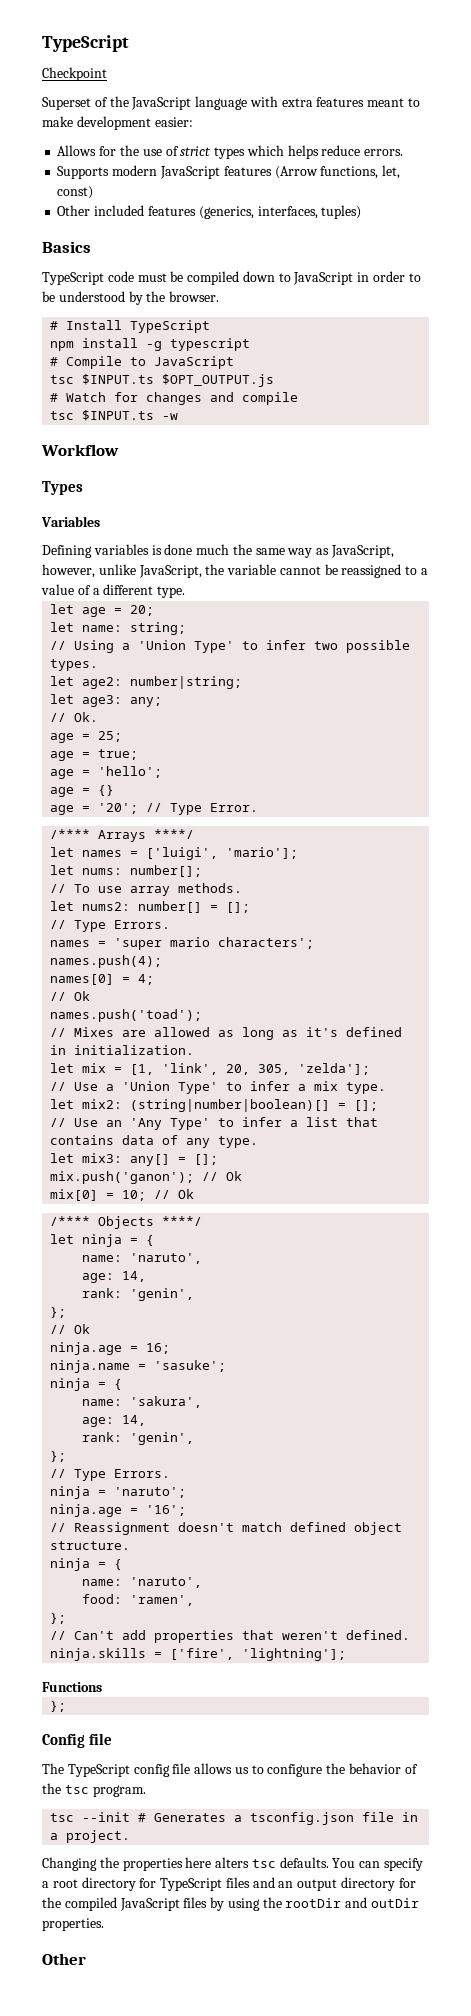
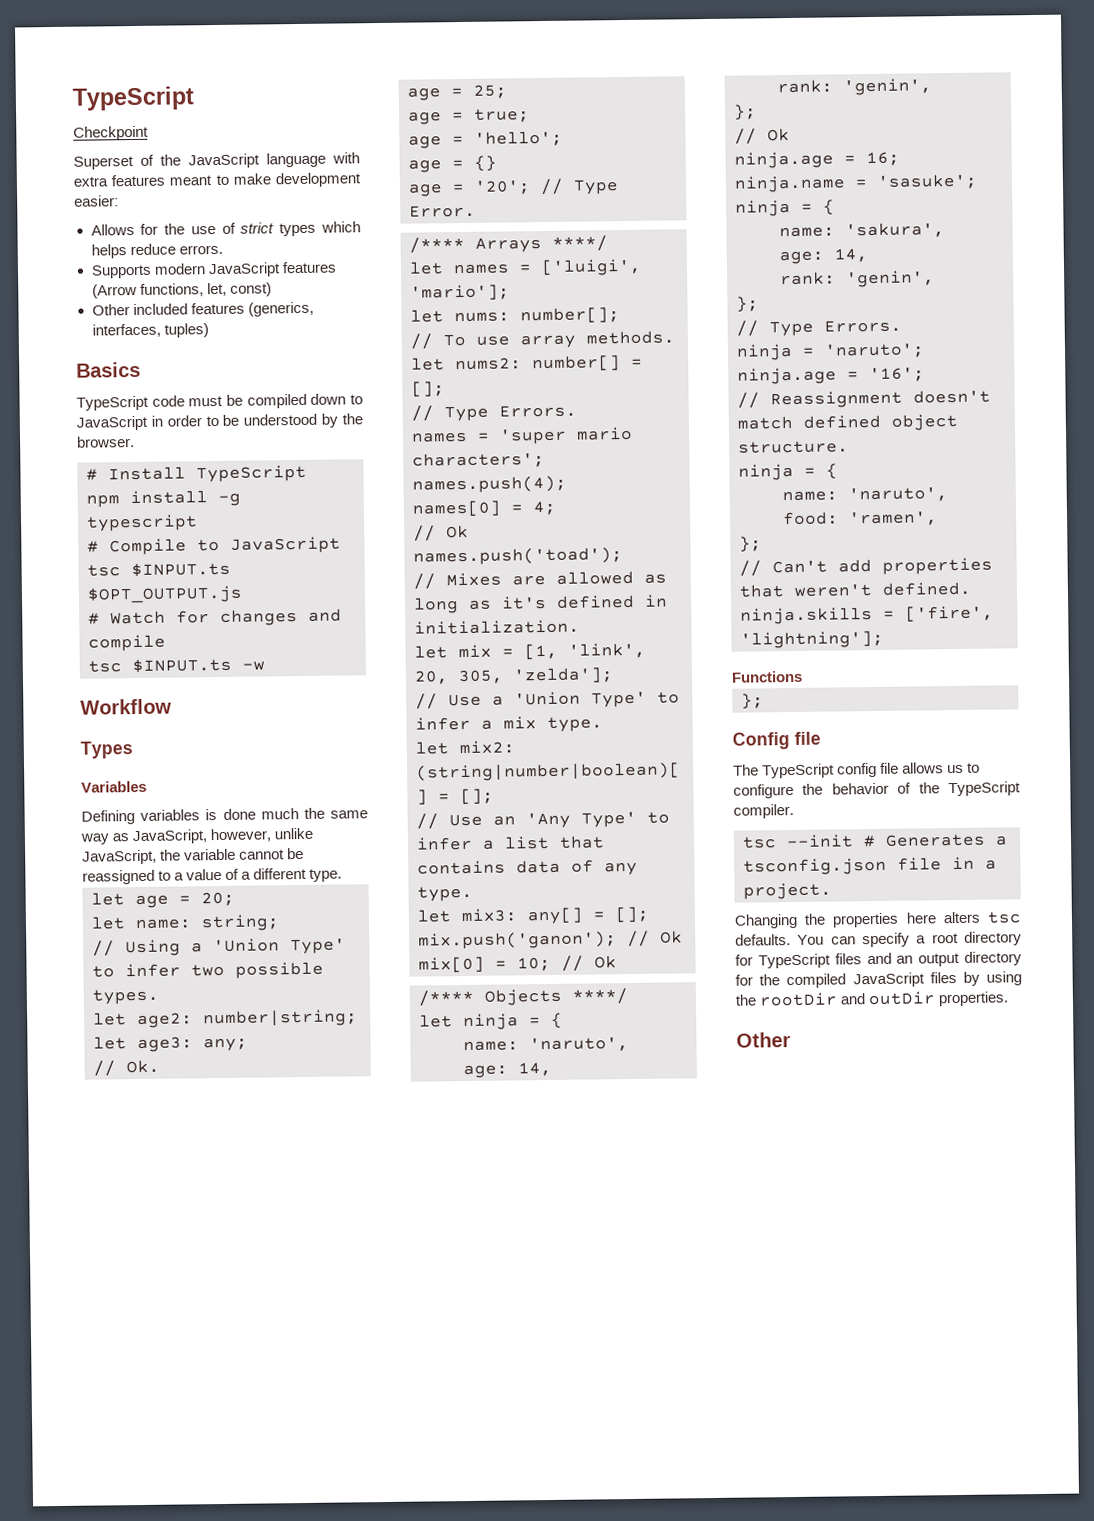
[64,1785,146,1797] tsc program. -> [948,781,1021,797] [733,803,794,819] TypeScript compiler.

